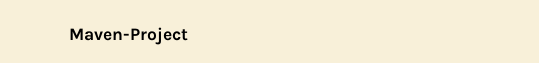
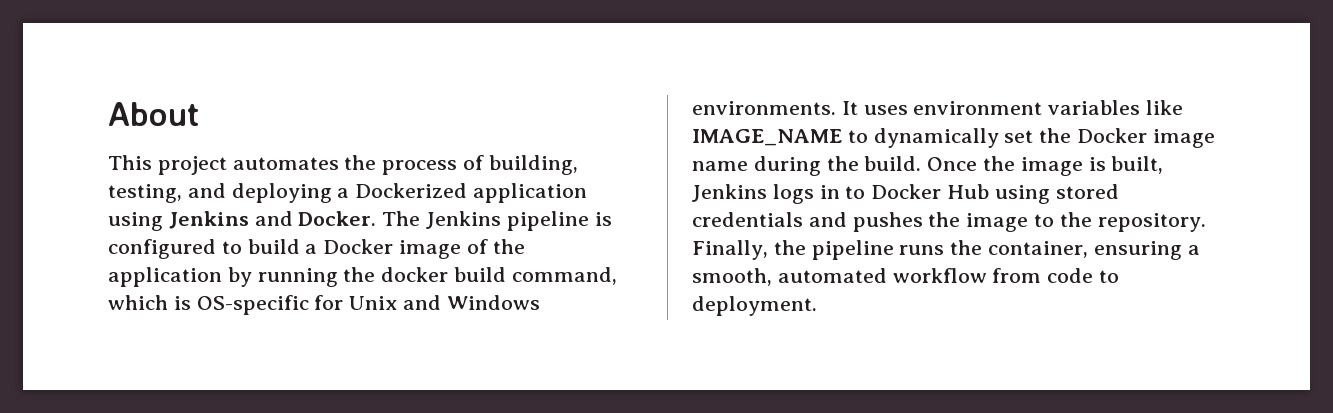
[69,27,188,45] Maven-Project -> [108,102,199,126] [108,155,578,175] [108,183,588,203] [108,211,612,231] [108,239,525,259] [108,267,617,287] [108,295,540,315] [692,100,1184,115] [692,128,1215,148] [692,156,1164,176] [692,184,1119,204] [692,212,1206,232] [692,240,1200,260] [692,268,1120,286] [692,296,817,316] About // This project automates the process of building, testing, and deploying a Dockerized application using Jenkins and Docker. The Jenkins pipeline is configured to build a Docker image of the application by running the docker build command, which is OS-specific for Unix and Windows environments. It uses environment variables like IMAGE_NAME to dynamically set the Docker image name during the build. Once the image is built, Jenkins logs in to Docker Hub using stored credentials and pushes the image to the repository. Finally, the pipeline runs the container, ensuring a smooth, automated workflow from code to deployment.

